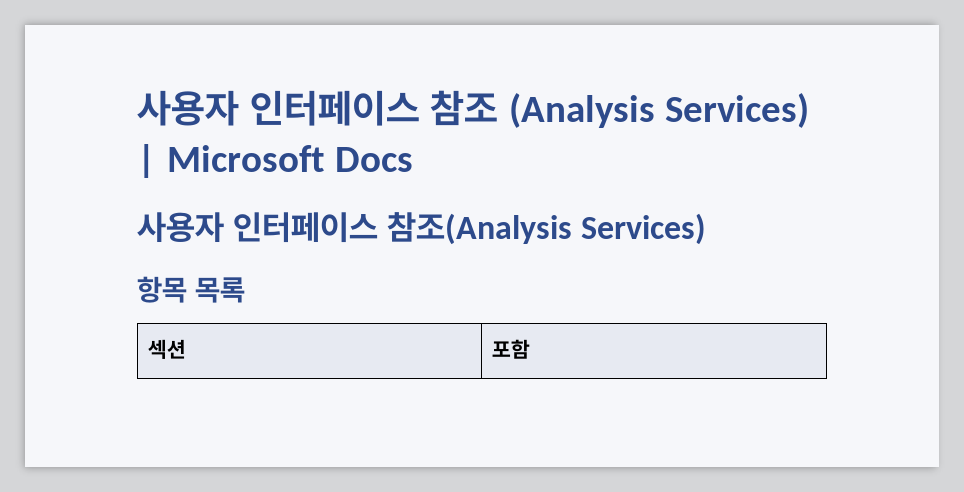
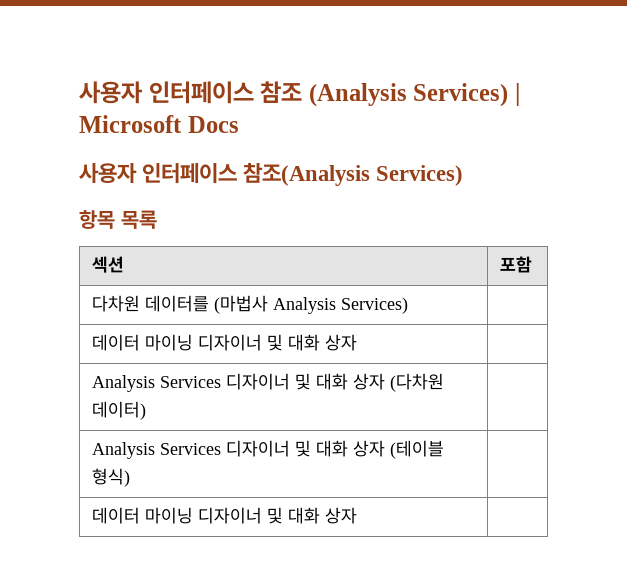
(530, 349) none -> [92,295,409,314] [92,334,358,351] [92,373,445,392] [92,401,147,420] [92,440,445,459] [92,468,131,487] [92,507,358,524] // 다차원 데이터를 (마법사 Analysis Services) | // 데이터 마이닝 디자이너 및 대화 상자 | // Analysis Services 디자이너 및 대화 상자 (다차원 데이터) | // Analysis Services 디자이너 및 대화 상자 (테이블 형식) | // 데이터 마이닝 디자이너 및 대화 상자 |

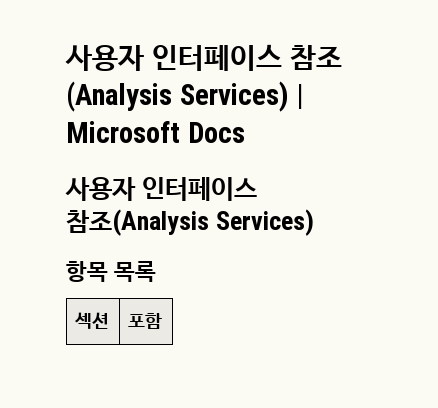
[92,295,409,314] [92,334,358,351] [92,373,445,392] [92,401,147,420] [92,440,445,459] [92,468,131,487] [92,507,358,524] // 다차원 데이터를 (마법사 Analysis Services) | // 데이터 마이닝 디자이너 및 대화 상자 | // Analysis Services 디자이너 및 대화 상자 (다차원 데이터) | // Analysis Services 디자이너 및 대화 상자 (테이블 형식) | // 데이터 마이닝 디자이너 및 대화 상자 | -> (163, 321) none

